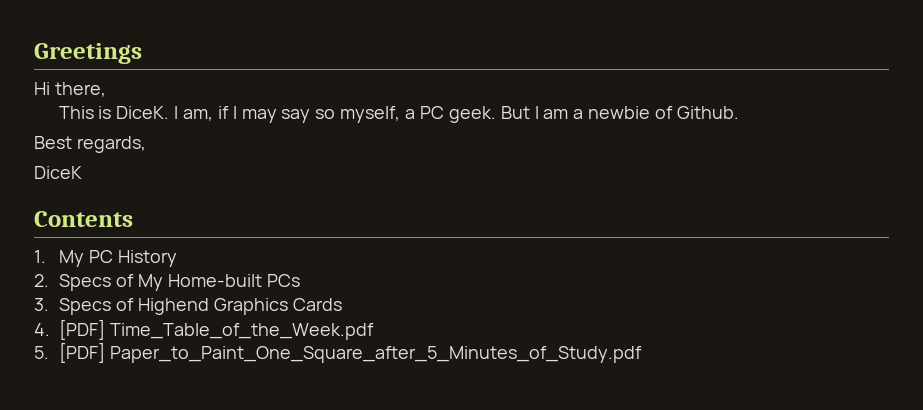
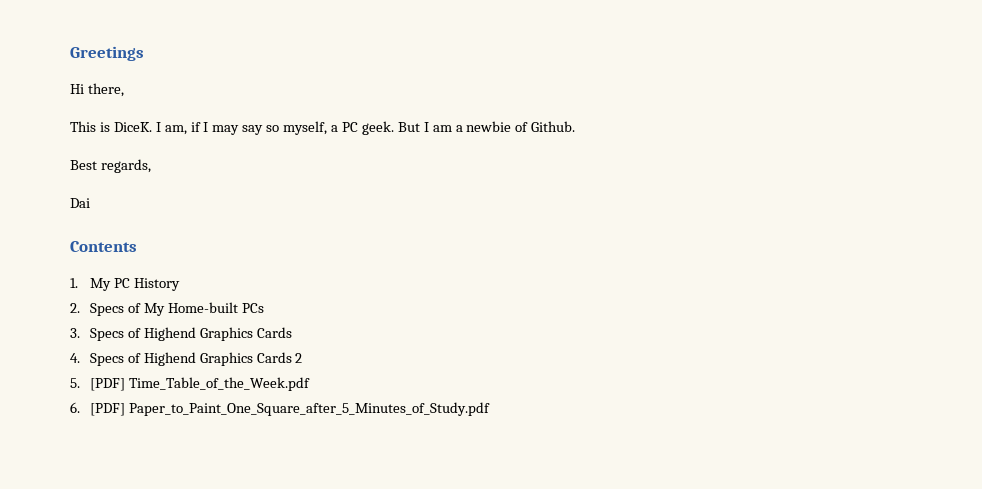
[34,166,82,179] DiceK -> [70,198,90,208] Dai
(50, 329) none -> [89,352,303,366] [70,378,80,388] Specs of Highend Graphics Cards 2 // 5.
[34,346,49,359] 5. -> [70,402,80,413] 6.

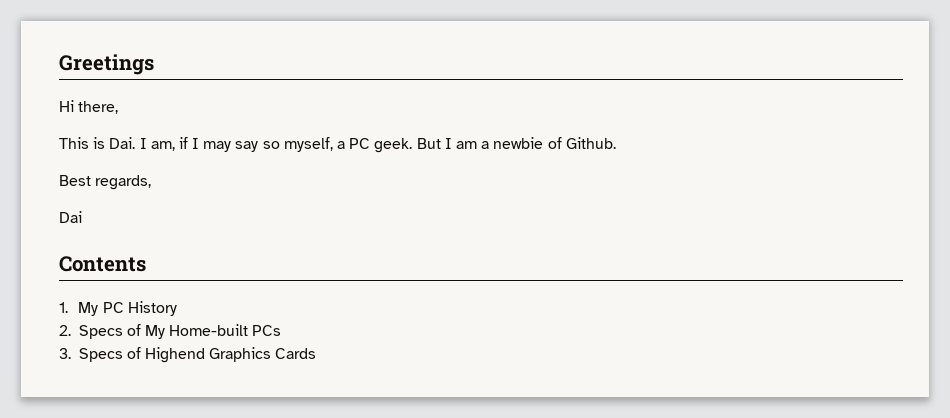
[113,122,152,132] DiceK. -> [109,137,136,149] Dai.
[70,352,303,366] [70,377,310,391] [70,402,490,416] // 4. Specs of Highend Graphics Cards 2 // 5. [PDF] Time_Table_of_the_Week.pdf // 6. [PDF] Paper_to_Paint_One_Square_after_5_Minutes_of_Study.pdf -> (317, 353) none

